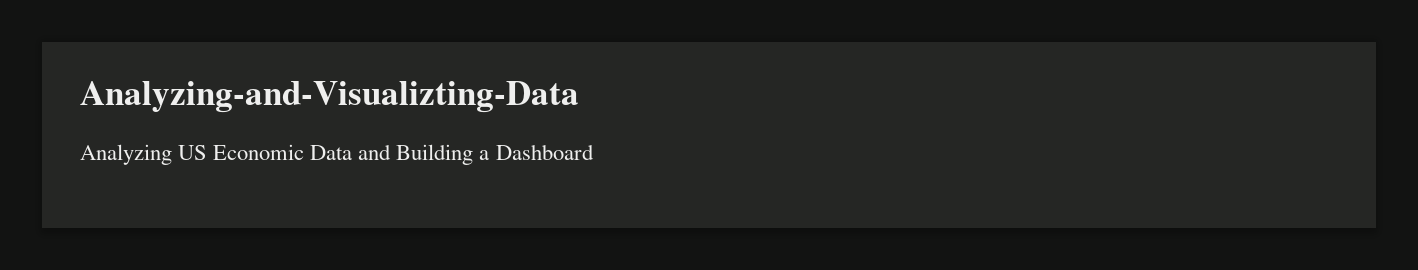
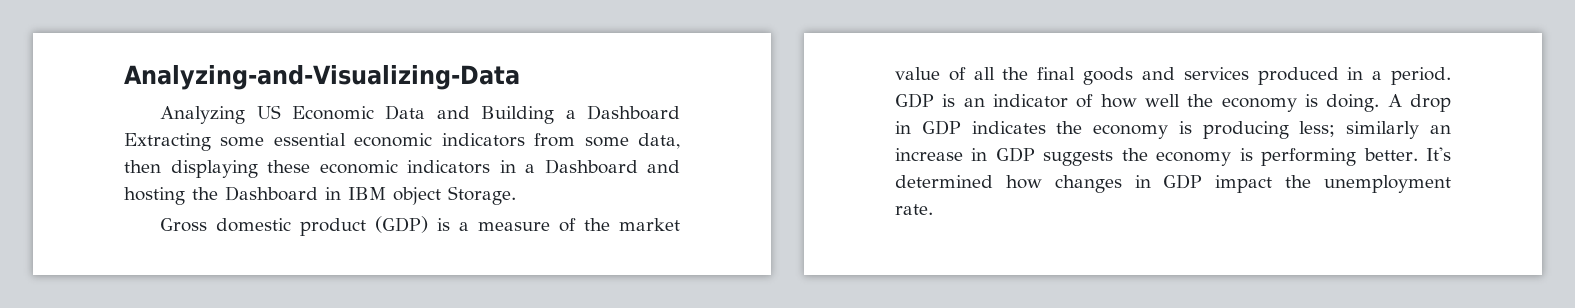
[80,81,579,113] Analyzing-and-Visualizting-Data -> [124,65,520,90] Analyzing-and-Visualizing-Data
(594, 152) none -> [124,133,680,151] [124,159,680,178] [124,186,516,205] [160,216,680,236] [895,67,1451,85] [895,93,1451,112] [895,120,1451,139] [895,147,1451,166] [895,174,1451,193] [895,204,933,215] Extracting some essential economic indicators from some data, then displaying these economic indicators in a Dashboard and hosting the Dashboard in IBM object Storage. // Gross domestic product (GDP) is a measure of the market value of all the final goods and services produced in a period. GDP is an indicator of how well the economy is doing. A drop in GDP indicates the economy is producing less; similarly an increase in GDP suggests the economy is performing better. It's determined how changes in GDP impact the unemployment rate.

